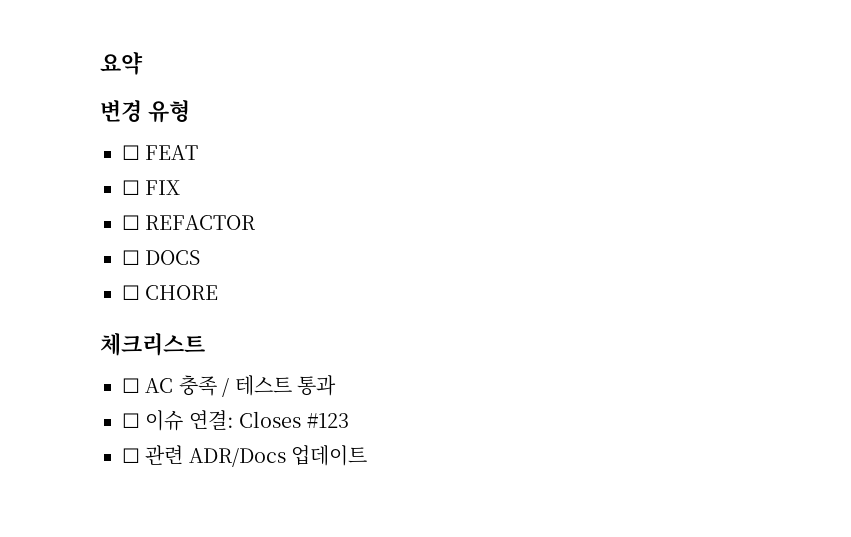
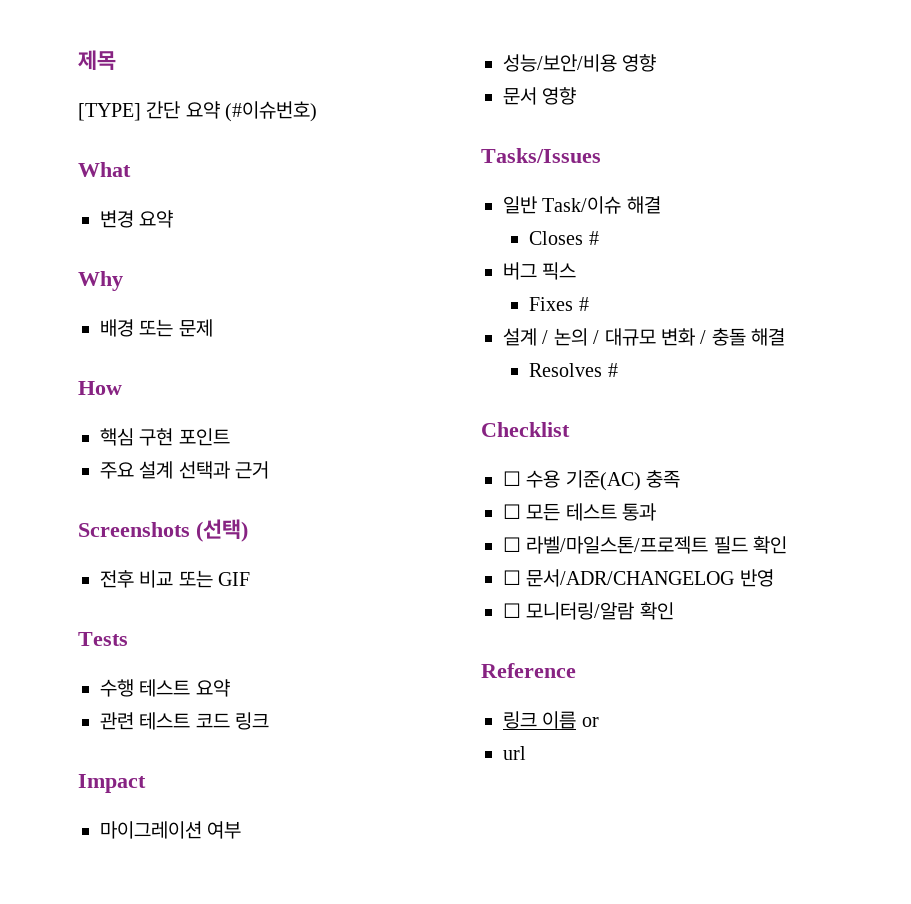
[100,52,143,75] [100,100,190,123] [122,145,199,160] [122,180,181,195] [122,215,256,230] [122,250,201,265] [122,285,219,300] [100,333,205,356] [122,375,336,397] [122,410,349,431] [122,445,368,467] 요약 // 변경 유형 // ☐ FEAT // ☐ FIX // ☐ REFACTOR // ☐ DOCS // ☐ CHORE // 체크리스트 // ☐ AC 충족 / 테스트 통과 // ☐ 이슈 연결: Closes #123 // ☐ 관련 ADR/Docs 업데이트 -> [78,50,116,70] [78,101,318,122] [78,162,131,177] [100,210,174,228] [78,271,123,291] [100,319,213,337] [78,381,122,395] [100,428,230,446] [100,461,270,479] [78,519,248,542] [100,570,251,588] [78,632,128,646] [100,679,230,697] [100,712,270,730] [78,774,146,793] [100,821,242,839] [503,54,657,72] [503,87,577,105] [481,148,601,163] [503,196,661,214] [529,231,599,245] [503,262,577,280] [529,297,589,311] [503,328,786,346] [529,363,618,377] [481,422,570,437] [503,470,681,491] [503,503,657,521] [503,536,788,554] [503,569,774,587] [503,602,674,620] [481,663,576,678] [503,711,599,729] [503,746,526,760] 제목 // [TYPE] 간단 요약 (#이슈번호) // What // 변경 요약 // Why // 배경 또는 문제 // How // 핵심 구현 포인트 // 주요 설계 선택과 근거 // Screenshots (선택) // 전후 비교 또는 GIF // Tests // 수행 테스트 요약 // 관련 테스트 코드 링크 // Impact // 마이그레이션 여부 // 성능/보안/비용 영향 // 문서 영향 // Tasks/Issues // 일반 Task/이슈 해결 // Closes # // 버그 픽스 // Fixes # // 설계 / 논의 / 대규모 변화 / 충돌 해결 // Resolves # // Checklist // ☐ 수용 기준(AC) 충족 // ☐ 모든 테스트 통과 // ☐ 라벨/마일스톤/프로젝트 필드 확인 // ☐ 문서/ADR/CHANGELOG 반영 // ☐ 모니터링/알람 확인 // Reference // 링크 이름 or // url

